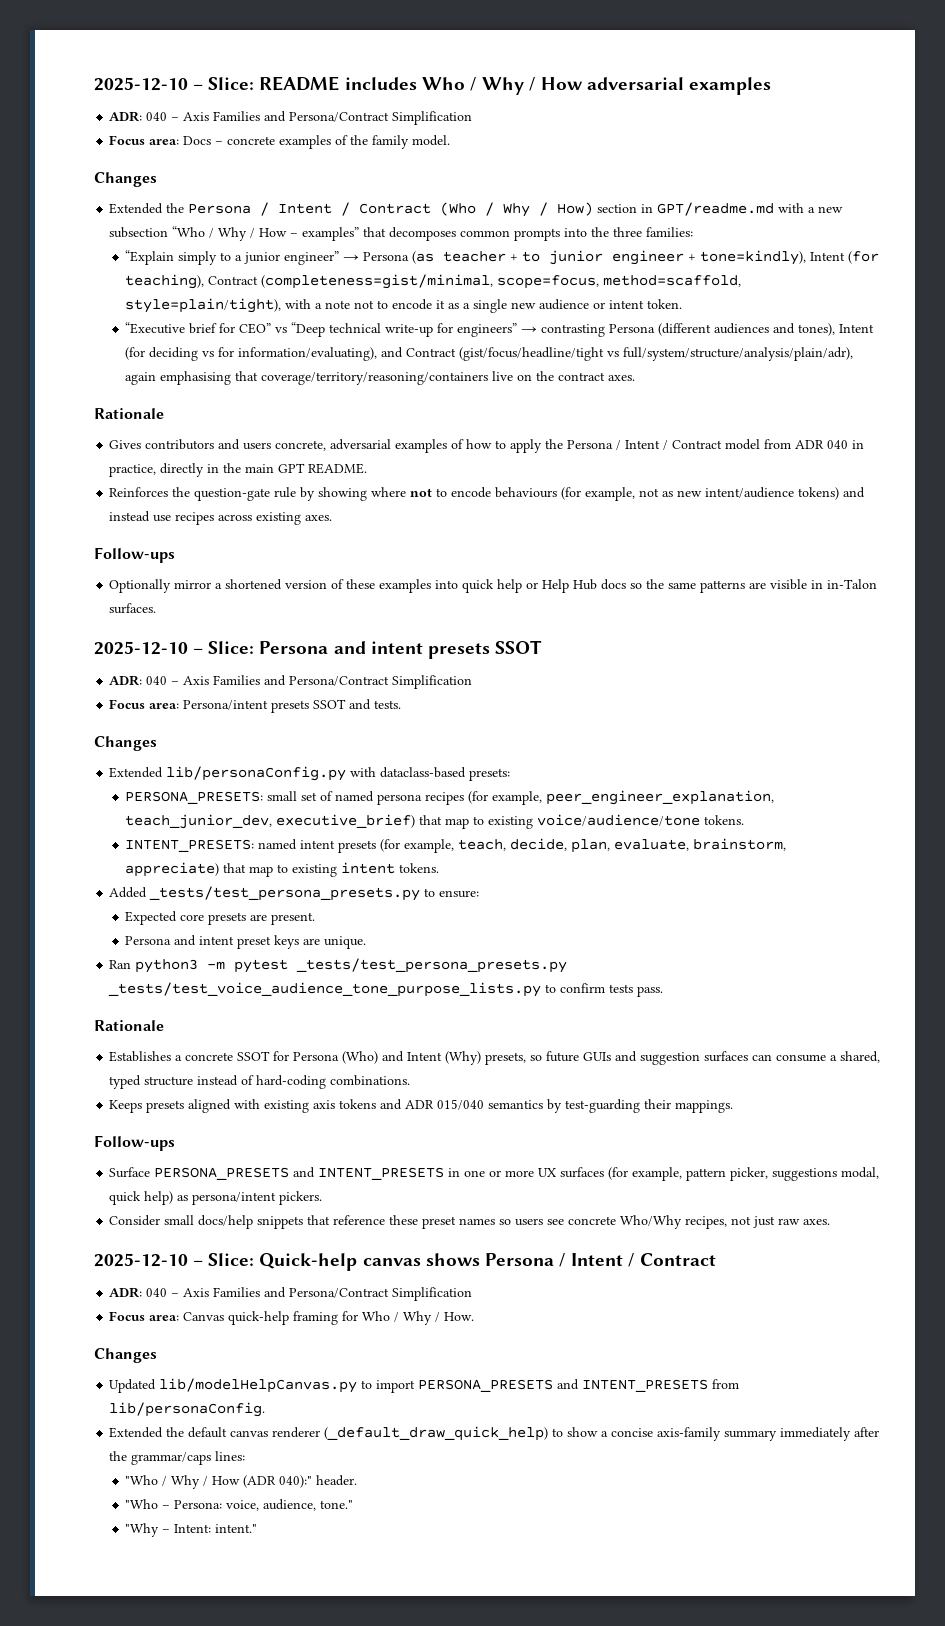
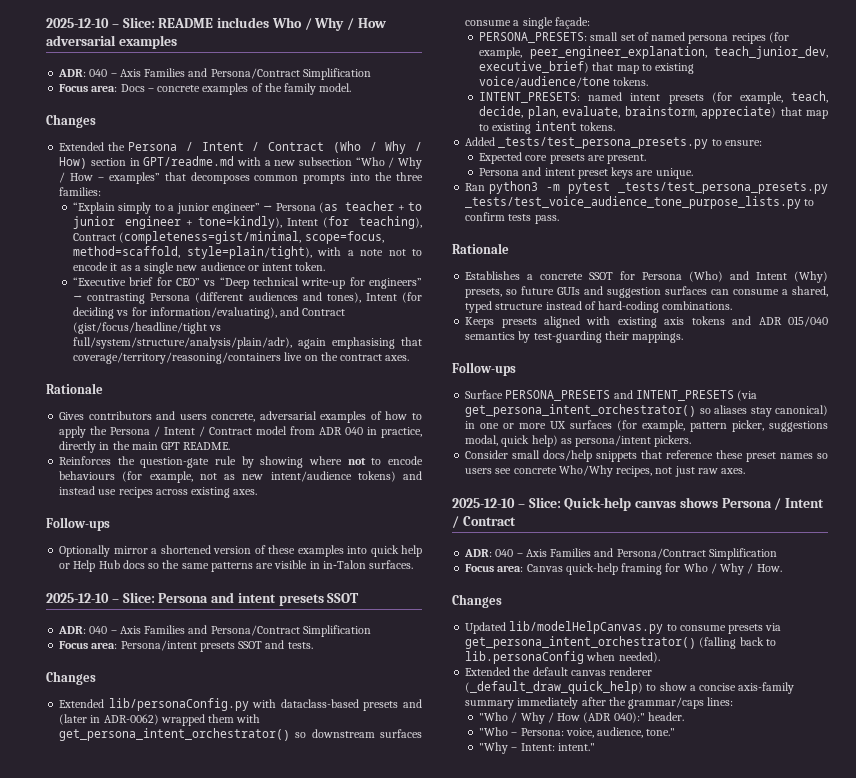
[469,768,511,781] presets: -> [363,699,422,711] [59,714,261,726] [59,728,422,741] [465,17,590,29] presets and (later in ADR-0062) wrapped them with get_persona_intent_orchestrator() so downstream surfaces consume a single façade:
(445, 1173) none -> [737,390,758,401] [465,404,828,417] (via get_persona_intent_orchestrator() so aliases stay canonical)
[376,1379,740,1393] [109,1402,266,1417] import PERSONA_PRESETS and INTENT_PRESETS from lib/personaConfig. -> [679,623,782,634] [465,636,776,649] [465,651,660,664] consume presets via get_persona_intent_orchestrator() (falling back to lib.personaConfig when needed).

